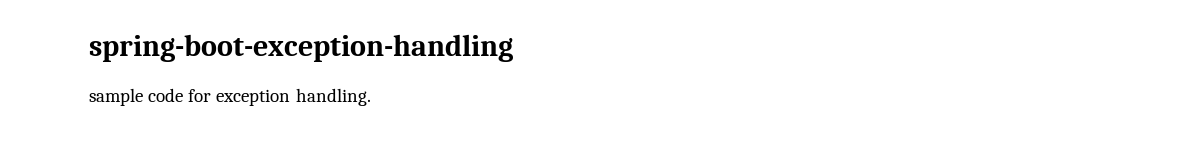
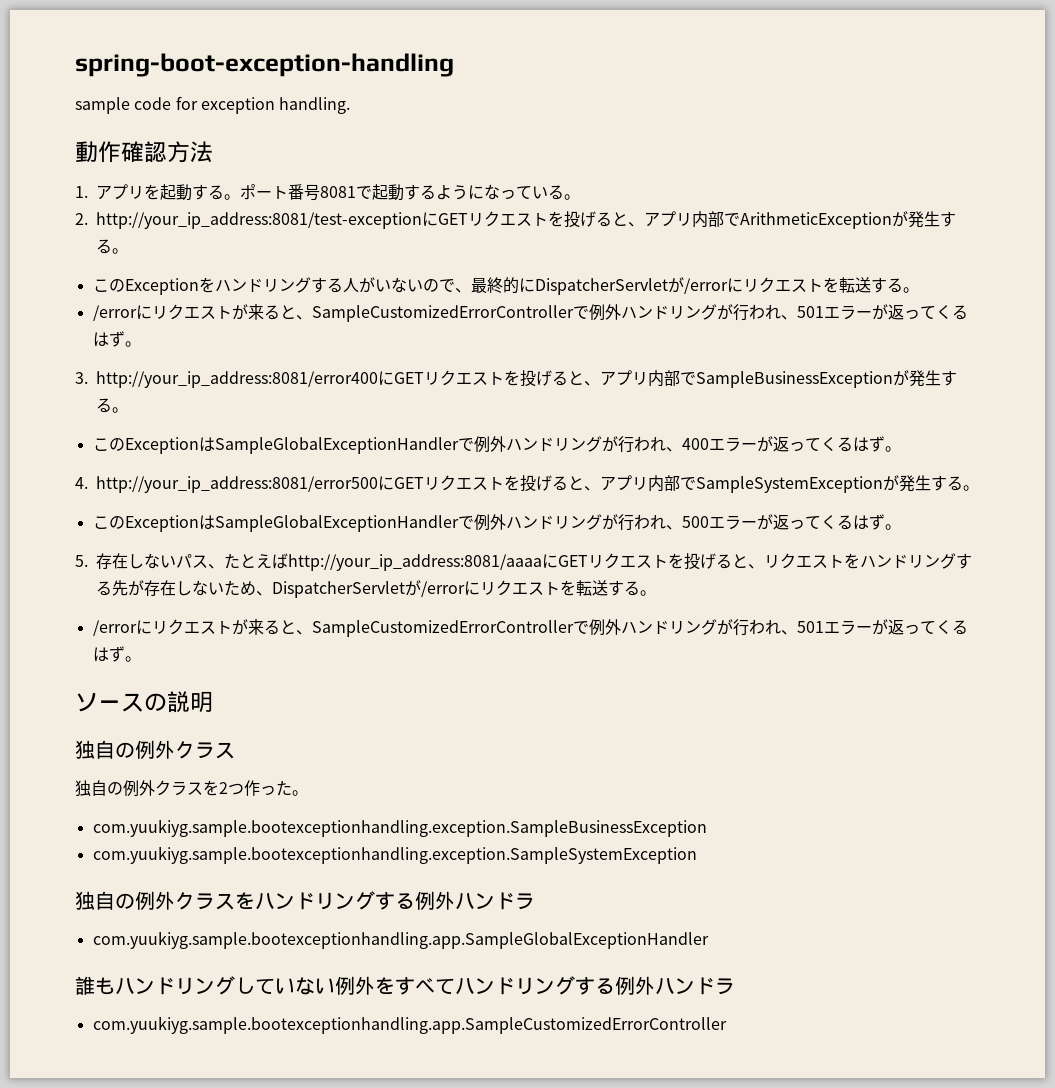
(371, 97) none -> [75,141,213,163] [75,184,580,201] [75,211,956,229] [96,239,128,254] [92,277,919,295] [92,304,968,322] [92,331,141,347] [75,370,957,388] [96,398,128,413] [92,436,901,454] [75,475,979,493] [92,514,901,532] [75,553,972,571] [96,580,656,598] [92,619,968,637] [92,646,141,662] [75,691,213,713] [75,740,235,759] [75,780,308,797] [92,819,707,837] [92,846,697,864] [75,891,535,910] [92,931,709,949] [75,976,735,995] [92,1016,727,1034] // 動作確認方法 // 1.アプリを起動する。ポート番号8081で起動するようになっている。 // 2. http://your_ip_address:8081/test-exceptionにGETリクエストを投げると、アプリ内部でArithmeticExceptionが発生する。 // このExceptionをハンドリングする人がいないので、最終的にDispatcherServletが/errorにリクエストを転送する。 // /errorにリクエストが来ると、SampleCustomizedErrorControllerで例外ハンドリングが行われ、501エラーが返ってくるはず。 // 3. http://your_ip_address:8081/error400にGETリクエストを投げると、アプリ内部でSampleBusinessExceptionが発生する。 // このExceptionはSampleGlobalExceptionHandlerで例外ハンドリングが行われ、400エラーが返ってくるはず。 // 4. http://your_ip_address:8081/error500にGETリクエストを投げると、アプリ内部でSampleSystemExceptionが発生する。 // このExceptionはSampleGlobalExceptionHandlerで例外ハンドリングが行われ、500エラーが返ってくるはず。 // 5.存在しないパス、たとえばhttp://your_ip_address:8081/aaaaにGETリクエストを投げると、リクエストをハンドリングする先が存在しないため、DispatcherServletが/errorにリクエストを転送する。 // /errorにリクエストが来ると、SampleCustomizedErrorControllerで例外ハンドリングが行われ、501エラーが返ってくるはず。 // ソースの説明 // 独自の例外クラス // 独自の例外クラスを2つ作った。 // com.yuukiyg.sample.bootexceptionhandling.exception.SampleBusinessException // com.yuukiyg.sample.bootexceptionhandling.exception.SampleSystemException // 独自の例外クラスをハンドリングする例外ハンドラ // com.yuukiyg.sample.bootexceptionhandling.app.SampleGlobalExceptionHandler // 誰もハンドリングしていない例外をすべてハンドリングする例外ハンドラ // com.yuukiyg.sample.bootexceptionhandling.app.SampleCustomizedErrorController

